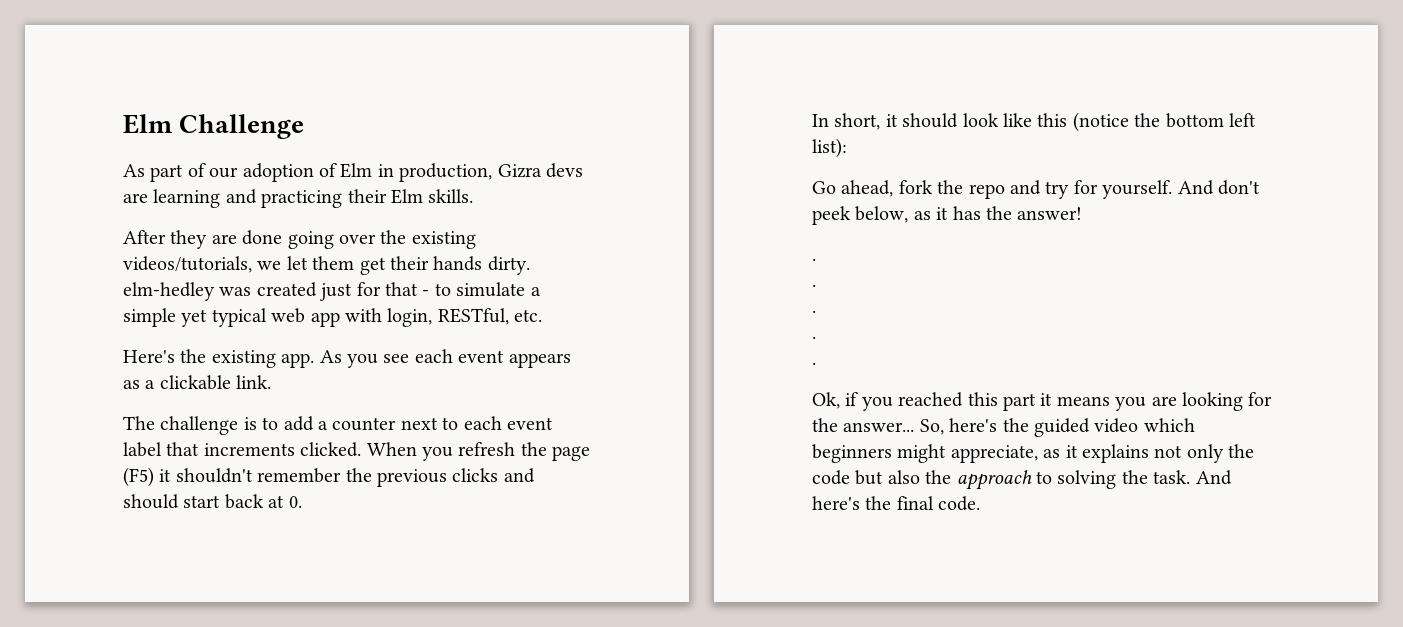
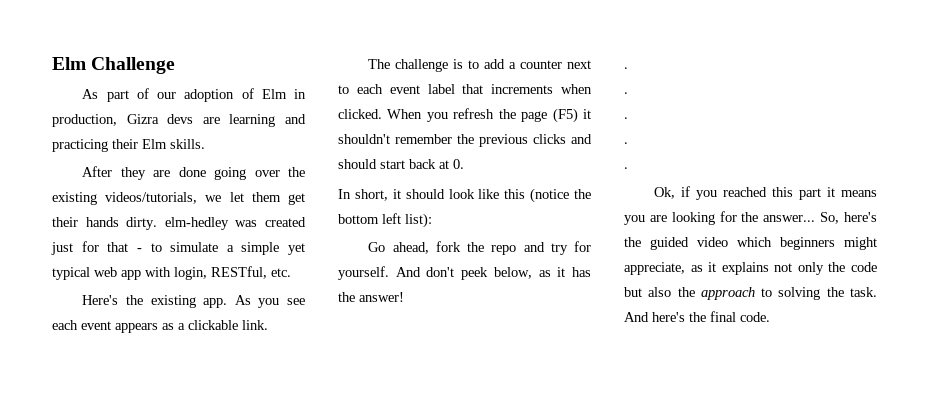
(295, 449) none -> [561,84,592,94] when

